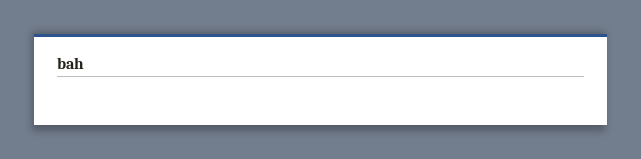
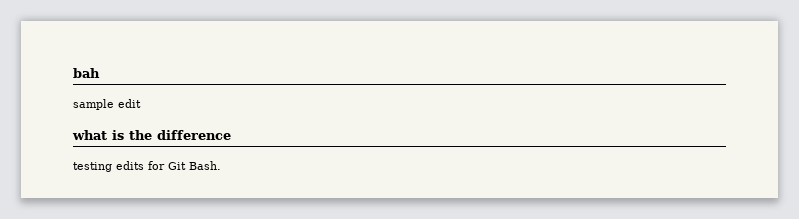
(84, 63) none -> [73,99,141,110] [72,130,231,140] [73,161,221,172] // sample edit // what is the difference // testing edits for Git Bash.

